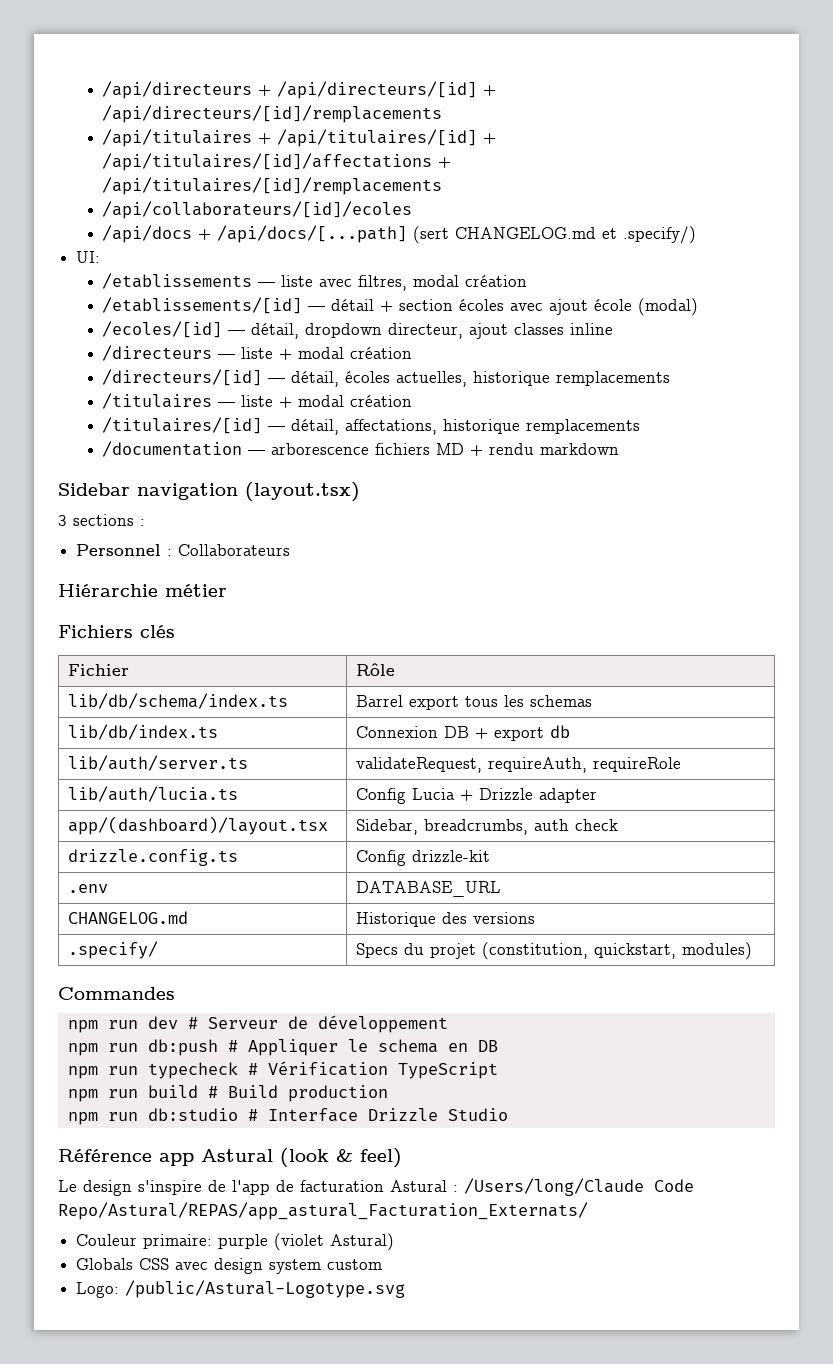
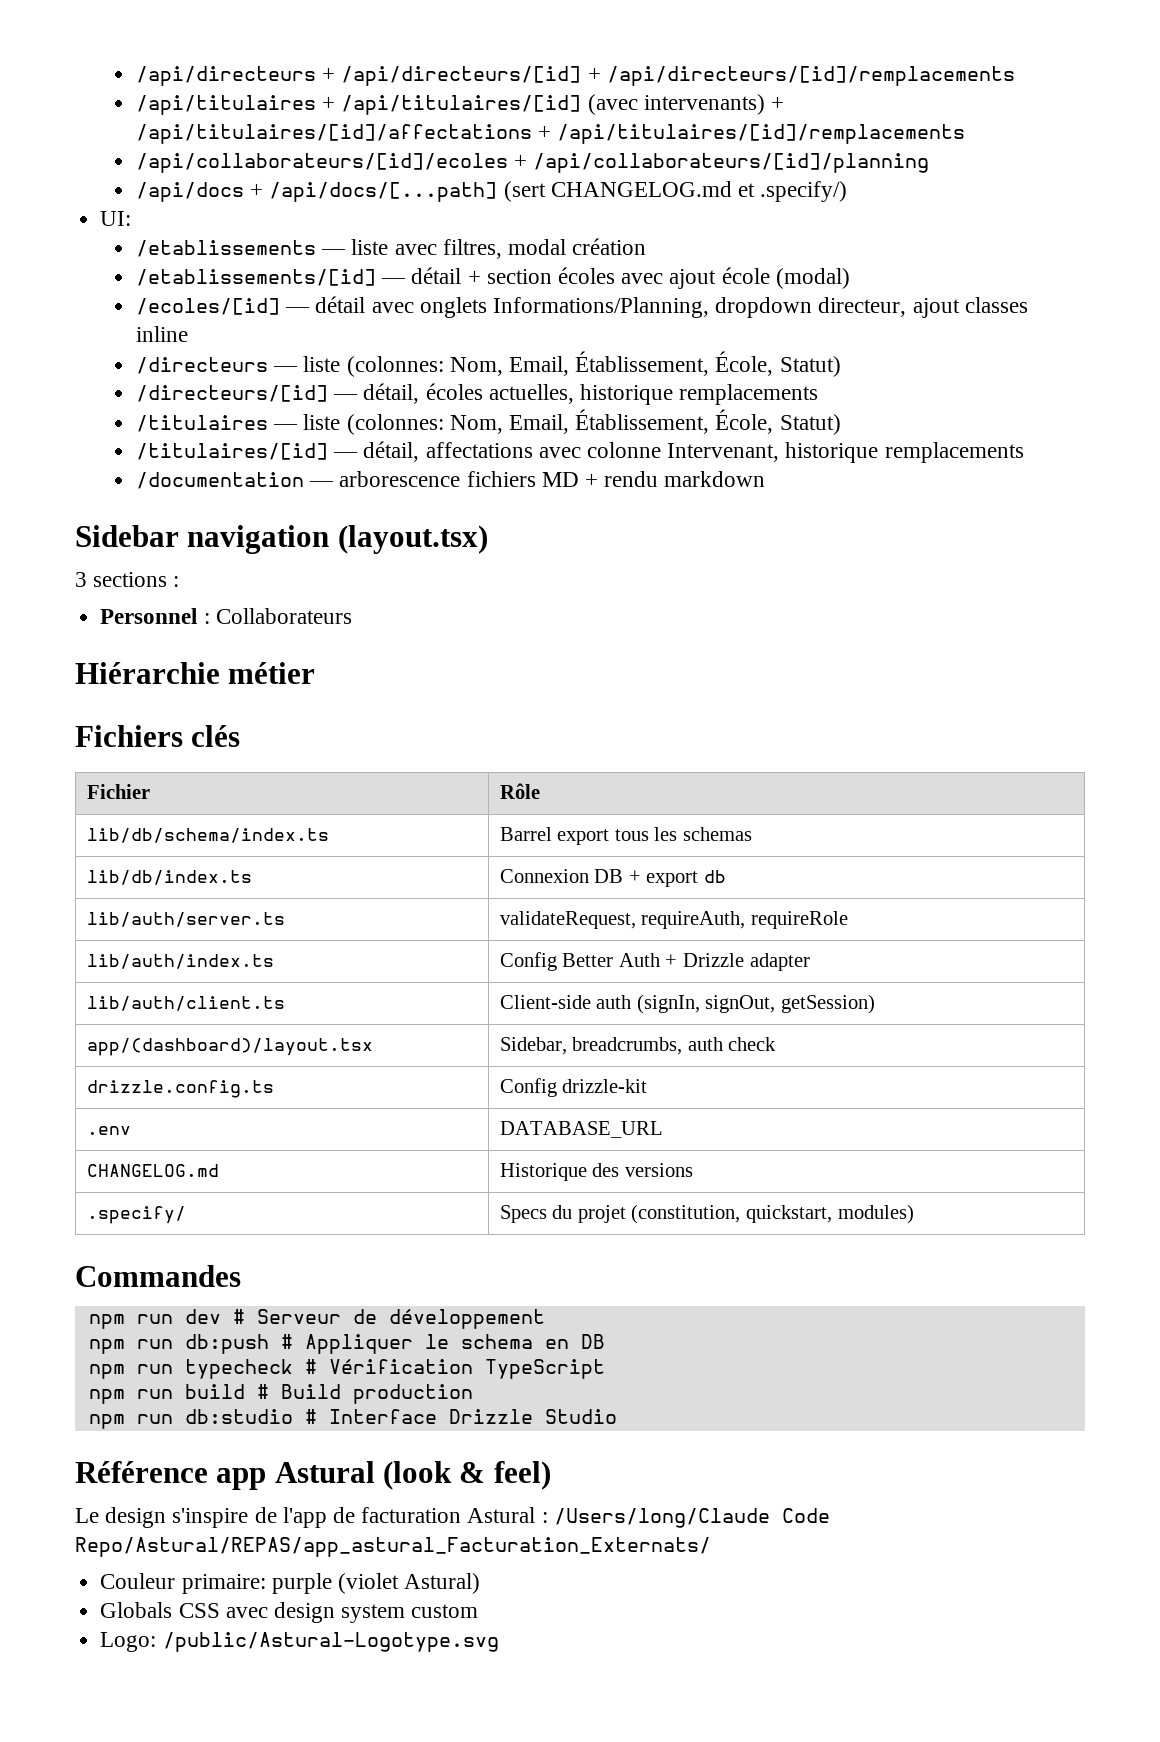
(478, 138) none -> [587,94,765,115] (avec intervenants)
(413, 210) none -> [514,153,930,173] + /api/collaborateurs/[id]/planning
[251,323,300,339] détail, -> [315,296,709,318] détail avec onglets Informations/Planning,
[279,347,413,360] + modal création -> [346,351,841,377] (colonnes: Nom, Email, Établissement, École, Statut)
[279,395,413,408] + modal création -> [346,409,841,435] (colonnes: Nom, Email, Établissement, École, Statut)
[345,419,438,435] affectations, -> [425,442,780,462] affectations avec colonne Intervenant,
[67,786,238,802] [355,788,455,804] lib/auth/lucia.ts | Config Lucia -> [86,954,274,969] [499,952,660,971] lib/auth/index.ts | Config Better Auth
(597, 795) none -> [86,996,285,1011] [499,994,876,1014] // lib/auth/client.ts | Client-side auth (signIn, signOut, getSession)

